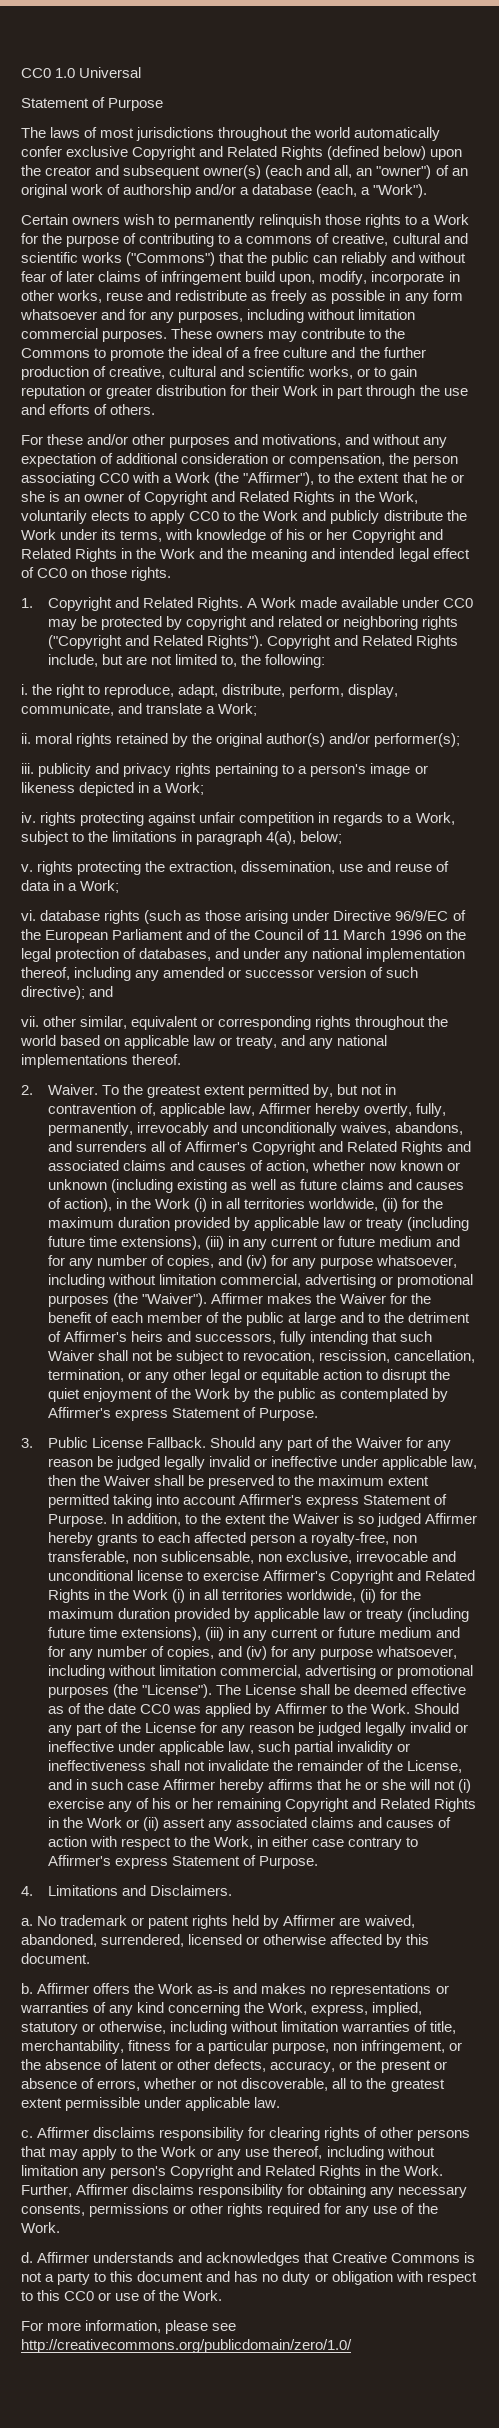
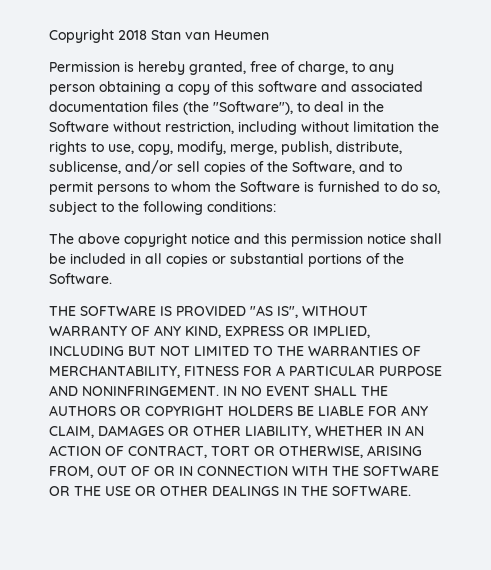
[21,67,142,78] [21,97,164,111] [21,127,441,141] [21,146,463,160] [21,165,468,179] [21,184,428,198] [21,214,469,228] [21,233,468,247] [21,252,467,266] [21,271,460,285] [21,290,463,304] [20,309,416,323] [21,328,406,342] [21,347,426,361] [21,366,418,380] [21,385,468,399] [21,404,156,415] [21,434,448,448] [21,453,459,467] [21,472,464,486] [21,491,418,505] [21,510,467,524] [21,529,443,543] [21,548,470,562] [21,567,172,581] [21,597,474,611] [47,616,459,630] [47,635,459,649] [47,654,326,668] [21,684,399,698] [21,703,258,716] [21,733,461,747] [21,763,428,777] [21,782,205,796] [21,812,455,826] [21,831,343,845] [21,861,450,875] [21,880,120,893] [21,910,466,924] [21,929,466,943] [21,948,466,962] [21,967,419,981] [21,986,114,1000] [21,1016,449,1030] [20,1035,388,1049] [21,1054,182,1068] [21,1084,397,1098] [47,1103,447,1117] [47,1122,464,1136] [47,1141,472,1155] [47,1160,461,1173] [47,1179,465,1193] [47,1198,444,1212] [47,1217,470,1231] [47,1236,461,1250] [47,1255,458,1269] [47,1274,474,1288] [47,1293,432,1307] [47,1312,471,1326] [47,1331,433,1345] [47,1350,476,1364] [47,1369,451,1383] [47,1388,449,1402] [47,1407,318,1421] [21,1437,452,1451] [47,1456,478,1470] [47,1475,430,1489] [47,1494,448,1508] [47,1513,478,1527] [47,1532,418,1546] [47,1551,457,1564] [47,1570,476,1584] [47,1589,422,1603] [47,1608,470,1622] [47,1627,461,1641] [47,1646,458,1660] [47,1665,474,1679] [47,1684,467,1698] [47,1703,460,1717] [47,1722,469,1736] [47,1741,411,1755] [47,1760,463,1773] [47,1779,472,1793] [47,1798,477,1812] [47,1817,452,1831] [47,1836,419,1850] [47,1855,318,1869] [21,1885,232,1896] [21,1915,415,1929] [21,1934,430,1948] [21,1953,90,1964] [21,1983,449,1997] [20,2002,423,2016] [21,2021,457,2035] [21,2040,463,2054] [21,2059,447,2073] [21,2078,445,2092] [21,2097,281,2111] [21,2127,471,2141] [21,2146,435,2160] [21,2165,444,2179] [21,2184,468,2198] [21,2203,438,2217] [21,2222,60,2233] [21,2252,476,2266] [21,2271,477,2285] [21,2290,223,2301] [21,2320,237,2334] [21,2339,352,2353] CC0 1.0 Universal // Statement of Purpose // The laws of most jurisdictions throughout the world automatically confer exclusive Copyright and Related Rights (defined below) upon the creator and subsequent owner(s) (each and all, an "owner") of an original work of authorship and/or a database (each, a "Work"). // Certain owners wish to permanently relinquish those rights to a Work for the purpose of contributing to a commons of creative, cultural and scientific works ("Commons") that the public can reliably and without fear of later claims of infringement build upon, modify, incorporate in other works, reuse and redistribute as freely as possible in any form whatsoever and for any purposes, including without limitation commercial purposes. These owners may contribute to the Commons to promote the ideal of a free culture and the further production of creative, cultural and scientific works, or to gain reputation or greater distribution for their Work in part through the use and efforts of others. // For these and/or other purposes and motivations, and without any expectation of additional consideration or compensation, the person associating CC0 with a Work (the "Affirmer"), to the extent that he or she is an owner of Copyright and Related Rights in the Work, voluntarily elects to apply CC0 to the Work and publicly distribute the Work under its terms, with knowledge of his or her Copyright and Related Rights in the Work and the meaning and intended legal effect of CC0 on those rights. // 1. Copyright and Related Rights. A Work made available under CC0 may be protected by copyright and related or neighboring rights ("Copyright and Related Rights"). Copyright and Related Rights include, but are not limited to, the following: // i. the right to reproduce, adapt, distribute, perform, display, communicate, and translate a Work; // ii. moral rights retained by the original author(s) and/or performer(s); // iii. publicity and privacy rights pertaining to a person's image or likeness depicted in a Work; // iv. rights protecting against unfair competition in regards to a Work, subject to the limitations in paragraph 4(a), below; // v. rights protecting the extraction, dissemination, use and reuse of data in a Work; // vi. database rights (such as those arising under Directive 96/9/EC of the European Parliament and of the Council of 11 March 1996 on the legal protection of databases, and under any national implementation thereof, including any amended or successor version of such directive); and // vii. other similar, equivalent or corresponding rights throughout the world based on applicable law or treaty, and any national implementations thereof. // 2. Waiver. To the greatest extent permitted by, but not in contravention of, applicable law, Affirmer hereby overtly, fully, permanently, irrevocably and unconditionally waives, abandons, and surrenders all of Affirmer's Copyright and Related Rights and associated claims and causes of action, whether now known or unknown (including existing as well as future claims and causes of action), in the Work (i) in all territories worldwide, (ii) for the maximum duration provided by applicable law or treaty (including future time extensions), (iii) in any current or future medium and for any number of copies, and (iv) for any purpose whatsoever, including without limitation commercial, advertising or promotional purposes (the "Waiver"). Affirmer makes the Waiver for the benefit of each member of the public at large and to the detriment of Affirmer's heirs and successors, fully intending that such Waiver shall not be subject to revocation, rescission, cancellation, termination, or any other legal or equitable action to disrupt the quiet enjoyment of the Work by the public as contemplated by Affirmer's express Statement of Purpose. // 3. Public License Fallback. Should any part of the Waiver for any reason be judged legally invalid or ineffective under applicable law, then the Waiver shall be preserved to the maximum extent permitted taking into account Affirmer's express Statement of Purpose. In addition, to the extent the Waiver is so judged Affirmer hereby grants to each affected person a royalty-free, non transferable, non sublicensable, non exclusive, irrevocable and unconditional license to exercise Affirmer's Copyright and Related Rights in the Work (i) in all territories worldwide, (ii) for the maximum duration provided by applicable law or treaty (including future time extensions), (iii) in any current or future medium and for any number of copies, and (iv) for any purpose whatsoever, including without limitation commercial, advertising or promotional purposes (the "License"). The License shall be deemed effective as of the date CC0 was applied by Affirmer to the Work. Should any part of the License for any reason be judged legally invalid or ineffective under applicable law, such partial invalidity or ineffectiveness shall not invalidate the remainder of the License, and in such case Affirmer hereby affirms that he or she will not (i) exercise any of his or her remaining Copyright and Related Rights in the Work or (ii) assert any associated claims and causes of action with respect to the Work, in either case contrary to Affirmer's express Statement of Purpose. // 4. Limitations and Disclaimers. // a. No trademark or patent rights held by Affirmer are waived, abandoned, surrendered, licensed or otherwise affected by this document. // b. Affirmer offers the Work as-is and makes no representations or warranties of any kind concerning the Work, express, implied, statutory or otherwise, including without limitation warranties of title, merchantability, fitness for a particular purpose, non infringement, or the absence of latent or other defects, accuracy, or the present or absence of errors, whether or not discoverable, all to the greatest extent permissible under applicable law. // c. Affirmer disclaims responsibility for clearing rights of other persons that may apply to the Work or any use thereof, including without limitation any person's Copyright and Related Rights in the Work. Further, Affirmer disclaims responsibility for obtaining any necessary consents, permissions or other rights required for any use of the Work. // d. Affirmer understands and acknowledges that Creative Commons is not a party to this document and has no duty or obligation with respect to this CC0 or use of the Work. // For more information, please see http://creativecommons.org/publicdomain/zero/1.0/ -> [49,29,269,43] [49,61,394,75] [49,81,423,95] [49,101,384,115] [49,121,439,135] [49,141,402,155] [49,160,402,175] [49,181,440,195] [49,201,276,215] [49,233,442,247] [49,253,404,267] [49,273,112,284] [49,305,368,318] [49,325,370,338] [49,345,421,356] [49,365,442,378] [49,385,388,396] [49,405,428,416] [49,425,424,438] [49,445,422,458] [49,465,439,478] [49,485,411,496] Copyright 2018 Stan van Heumen // Permission is hereby granted, free of charge, to any person obtaining a copy of this software and associated documentation files (the "Software"), to deal in the Software without restriction, including without limitation the rights to use, copy, modify, merge, publish, distribute, sublicense, and/or sell copies of the Software, and to permit persons to whom the Software is furnished to do so, subject to the following conditions: // The above copyright notice and this permission notice shall be included in all copies or substantial portions of the Software. // THE SOFTWARE IS PROVIDED "AS IS", WITHOUT WARRANTY OF ANY KIND, EXPRESS OR IMPLIED, INCLUDING BUT NOT LIMITED TO THE WARRANTIES OF MERCHANTABILITY, FITNESS FOR A PARTICULAR PURPOSE AND NONINFRINGEMENT. IN NO EVENT SHALL THE AUTHORS OR COPYRIGHT HOLDERS BE LIABLE FOR ANY CLAIM, DAMAGES OR OTHER LIABILITY, WHETHER IN AN ACTION OF CONTRACT, TORT OR OTHERWISE, ARISING FROM, OUT OF OR IN CONNECTION WITH THE SOFTWARE OR THE USE OR OTHER DEALINGS IN THE SOFTWARE.

